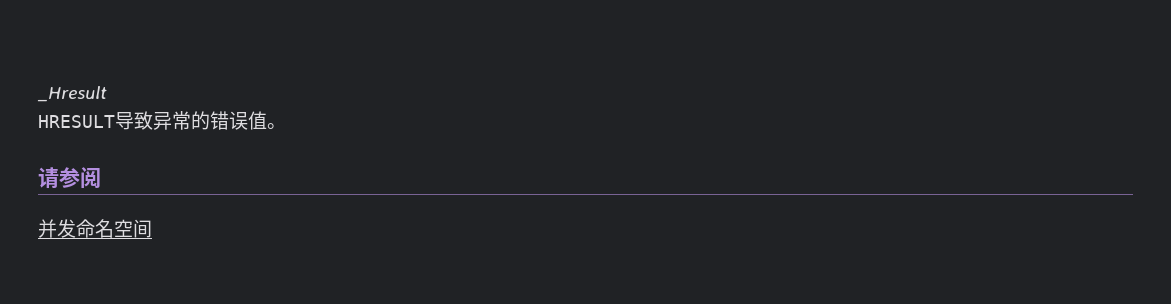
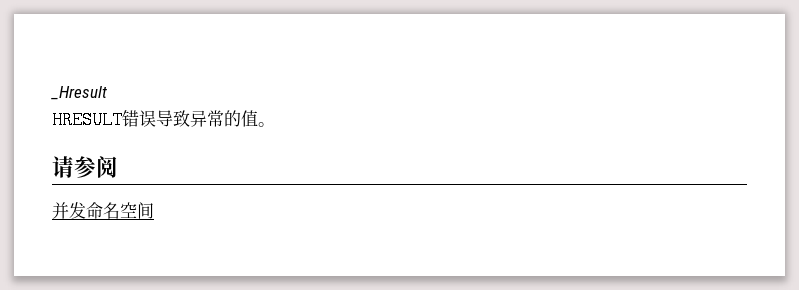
(115, 121) none -> [122,110,156,127] 错误
[210,111,248,130] 错误 -> (241, 118) none

